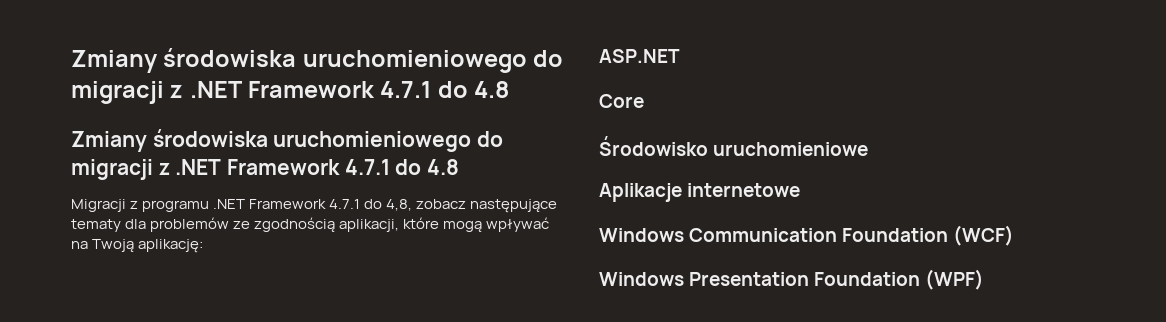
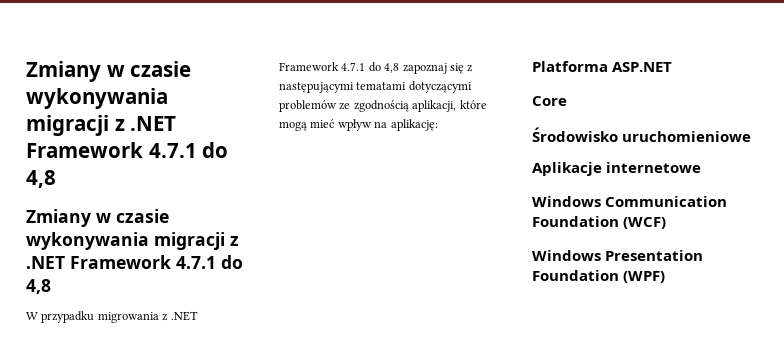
[71,48,564,73] [71,81,510,104] [71,129,504,152] [71,159,460,180] [71,199,558,213] [71,219,147,232] Zmiany środowiska uruchomieniowego do migracji z .NET Framework 4.7.1 do 4.8 // Zmiany środowiska uruchomieniowego do migracji z .NET Framework 4.7.1 do 4.8 // Migracji z programu .NET Framework 4.7.1 do 4,8, zobacz następujące tematy dla -> [26,61,192,82] [26,88,168,109] [26,115,177,136] [26,142,229,158] [26,170,56,188] [26,209,169,227] [26,232,239,250] [26,255,243,269] [26,279,51,294] [26,311,198,323] [279,62,474,74] [279,81,472,93] Zmiany w czasie wykonywania migracji z .NET Framework 4.7.1 do 4,8 // Zmiany w czasie wykonywania migracji z .NET Framework 4.7.1 do 4,8 // W przypadku migrowania z .NET Framework 4.7.1 do 4,8 zapoznaj się z następującymi tematami dotyczącymi
[486,217,550,232] [71,239,135,252] wpływać na Twoją -> [310,119,388,131] mieć wpływ na
(204, 246) none -> [532,61,608,72] Platforma

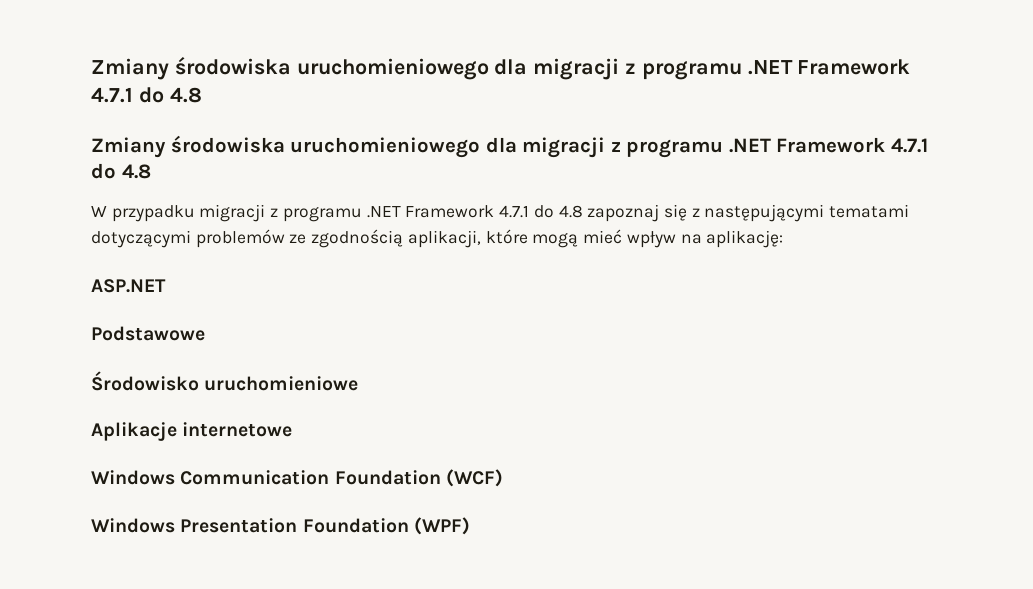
[26,61,192,82] [26,88,168,109] [26,115,177,136] [26,142,229,158] [26,170,56,188] [26,209,169,227] [26,232,239,250] [26,255,243,269] [26,279,51,294] Zmiany w czasie wykonywania migracji z .NET Framework 4.7.1 do 4,8 // Zmiany w czasie wykonywania migracji z .NET Framework 4.7.1 do 4,8 -> [91,57,911,80] [91,87,202,103] [91,135,928,158] [91,163,151,179] Zmiany środowiska uruchomieniowego dla migracji z programu .NET Framework 4.7.1 do 4.8 // Zmiany środowiska uruchomieniowego dla migracji z programu .NET Framework 4.7.1 do 4.8
[97,311,198,323] [279,62,400,73] migrowania z .NET Framework 4.7.1 do 4,8 -> [199,204,583,222] migracji z programu .NET Framework 4.7.1 do 4.8
[532,61,608,72] Platforma -> (784, 239) none
[532,96,567,106] Core -> [91,326,205,341] Podstawowe

